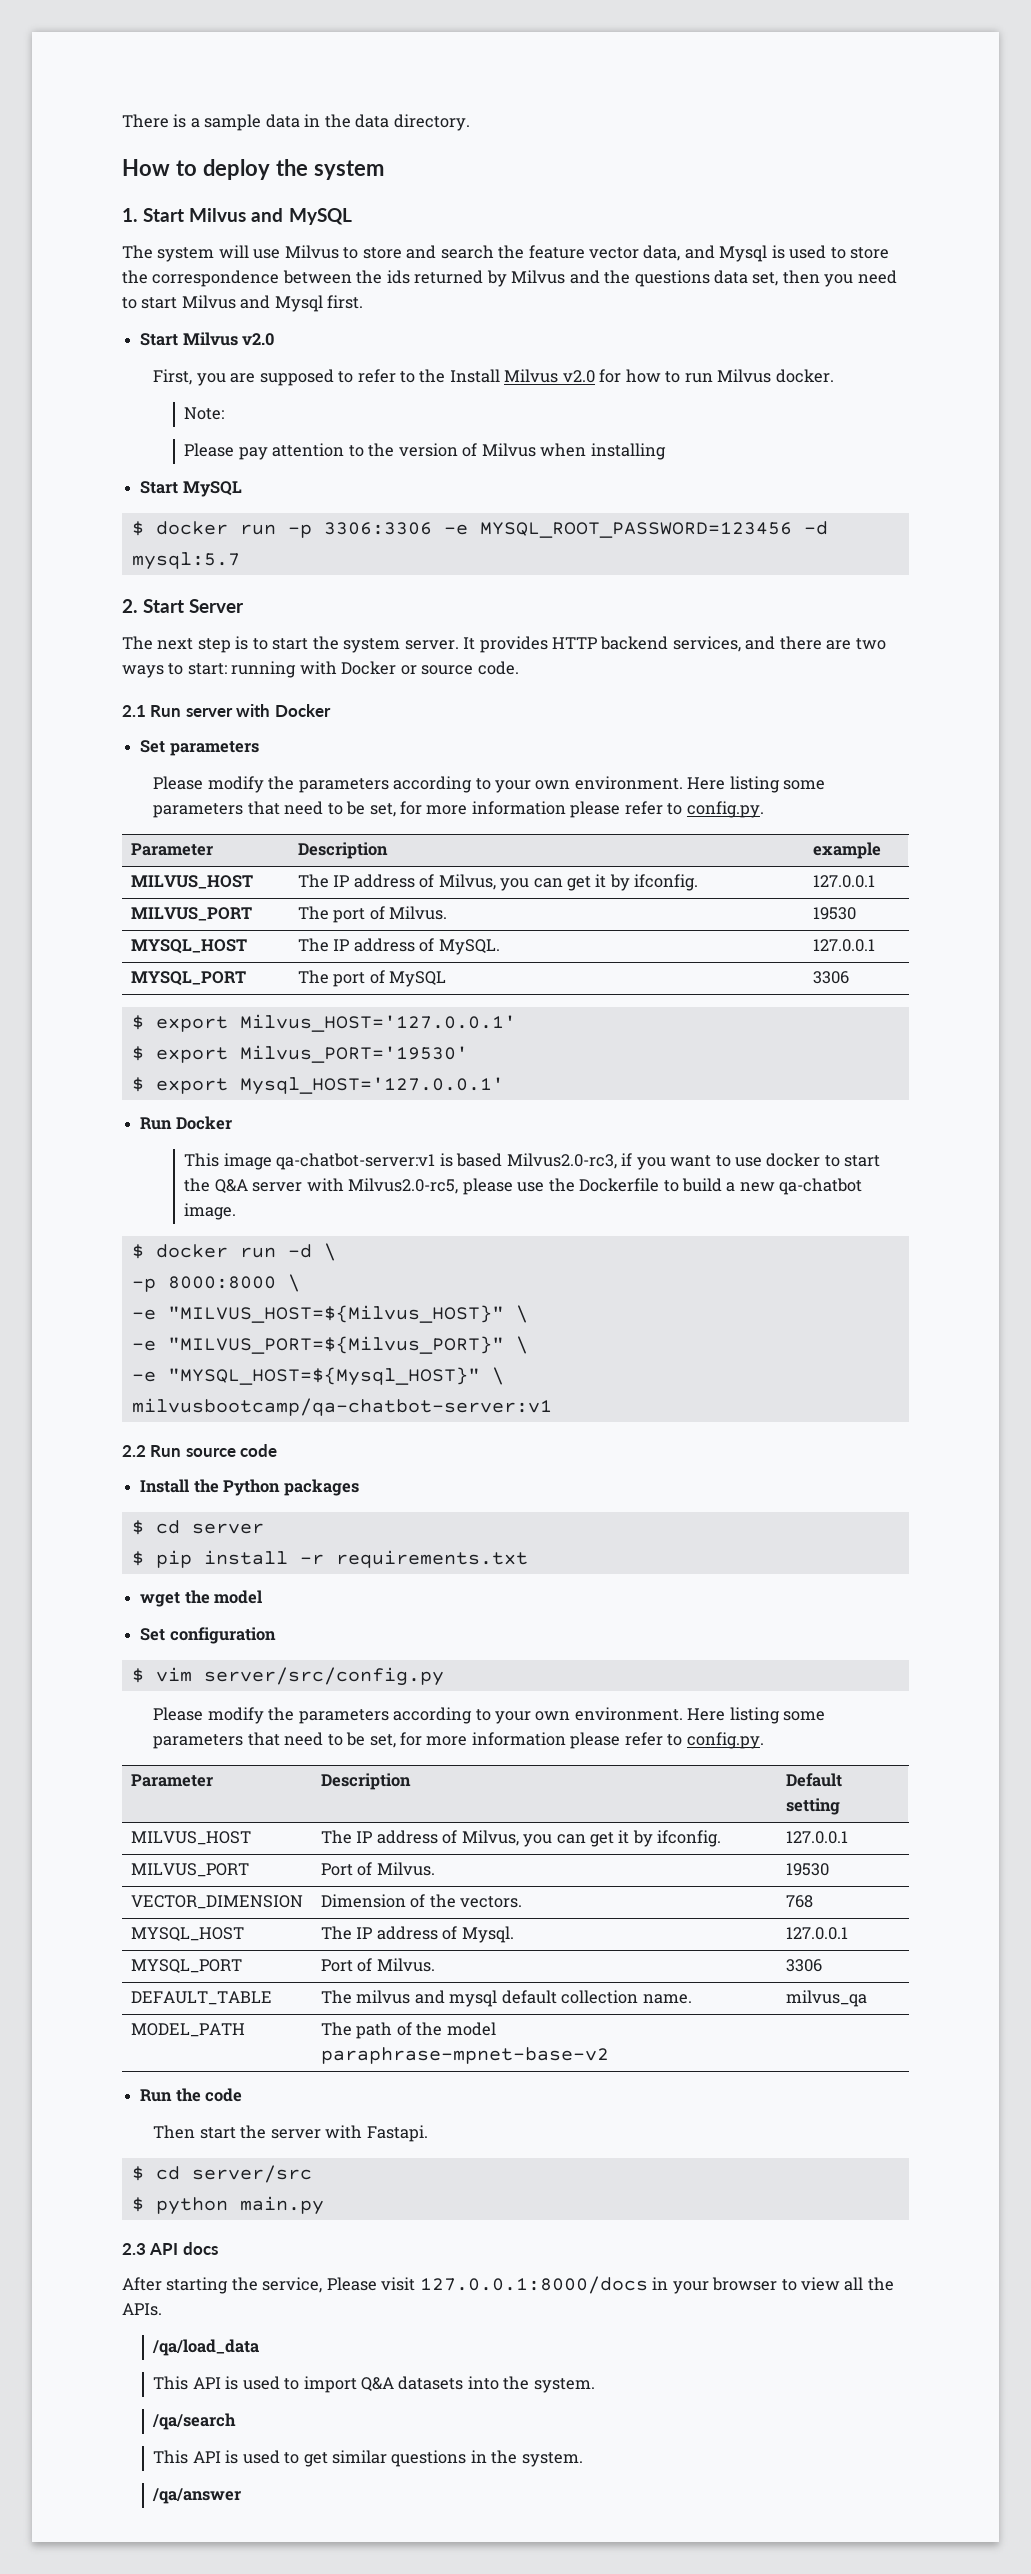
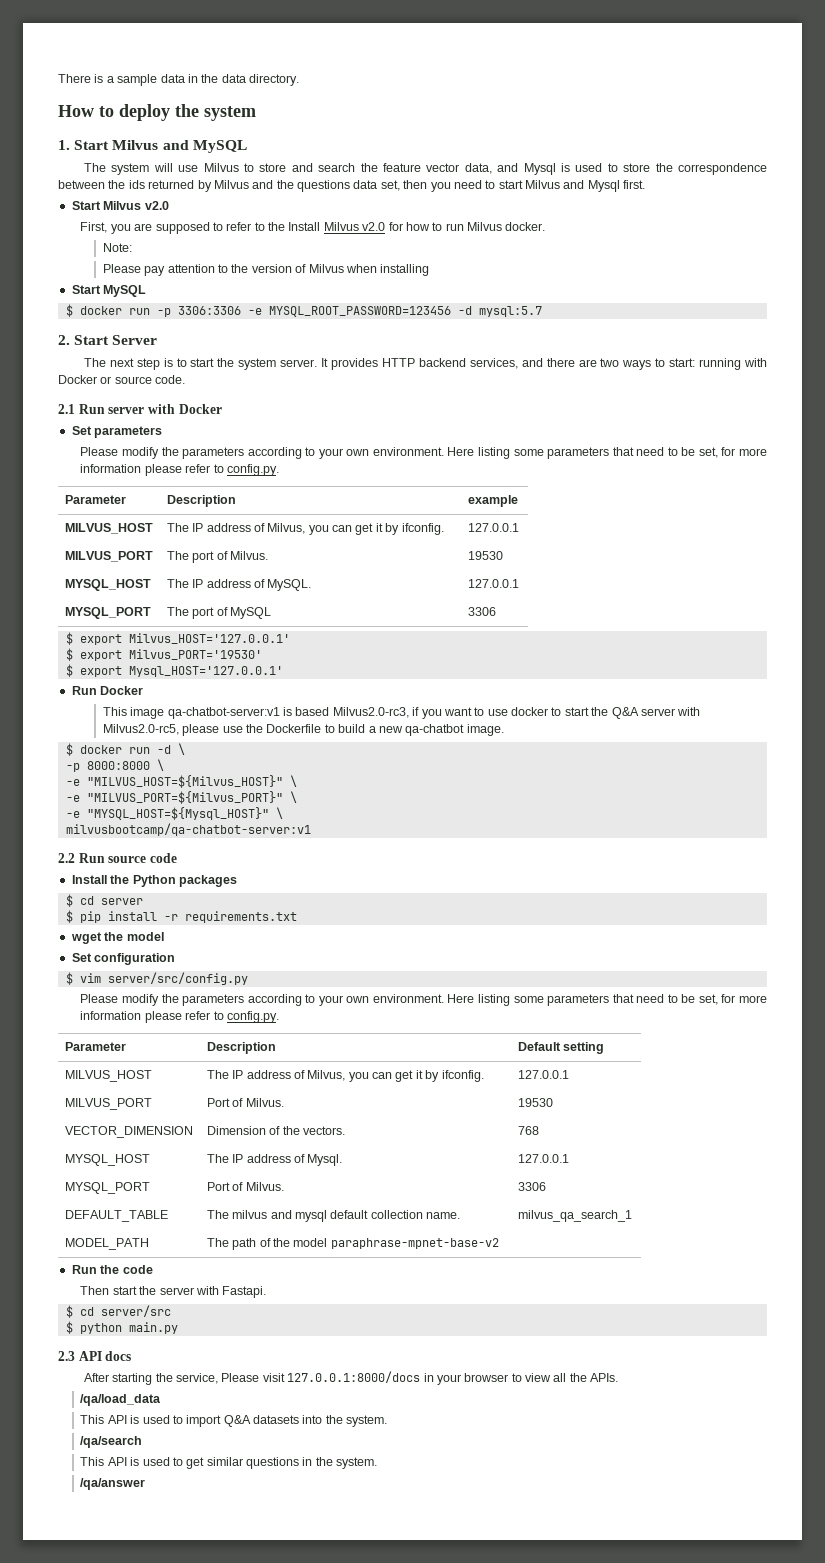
[785,1990,867,2007] milvus_qa -> [517,1210,632,1222] milvus_qa_search_1

